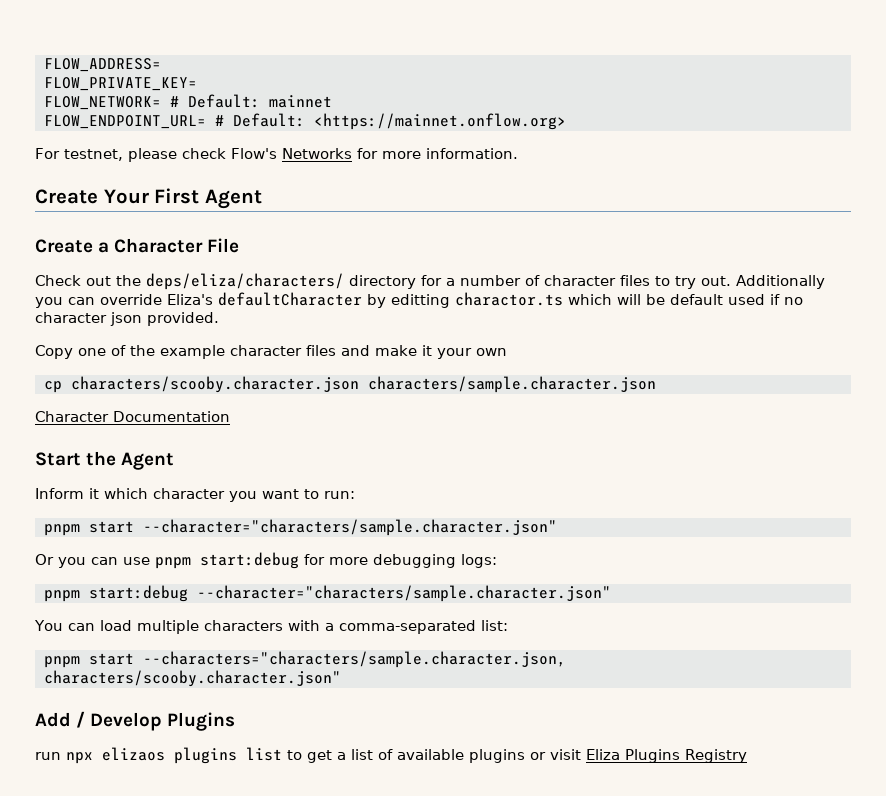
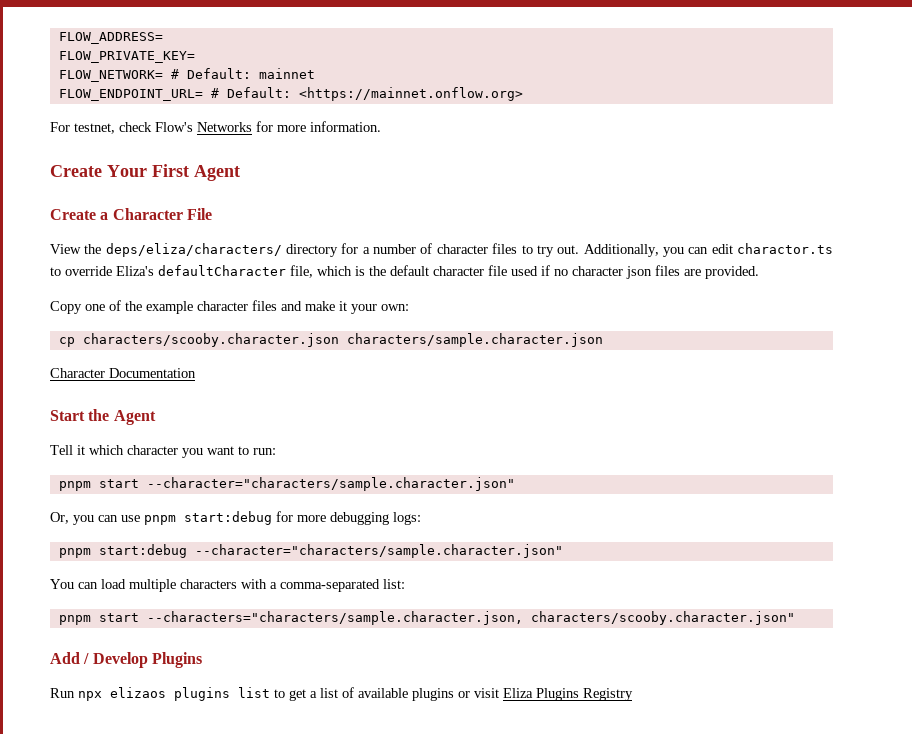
[128,148,177,162] please -> (115, 128) none
[35,275,111,286] Check out -> [50,244,81,254] View
[736,275,825,289] [35,292,723,308] Additionally you can override Eliza's defaultCharacter by editting charactor.ts which will be default -> [583,243,834,257] [50,265,507,278] Additionally, you can edit charactor.ts to override Eliza's defaultCharacter file, which is the default character file
(142, 319) none -> [655,265,701,276] files are
[476,348,507,356] own -> [381,304,409,311] own:
[35,488,84,499] Inform -> [50,445,73,455] Tell
[35,554,54,565] Or -> [50,512,69,524] Or,
[35,752,61,760] run -> [50,688,75,698] Run

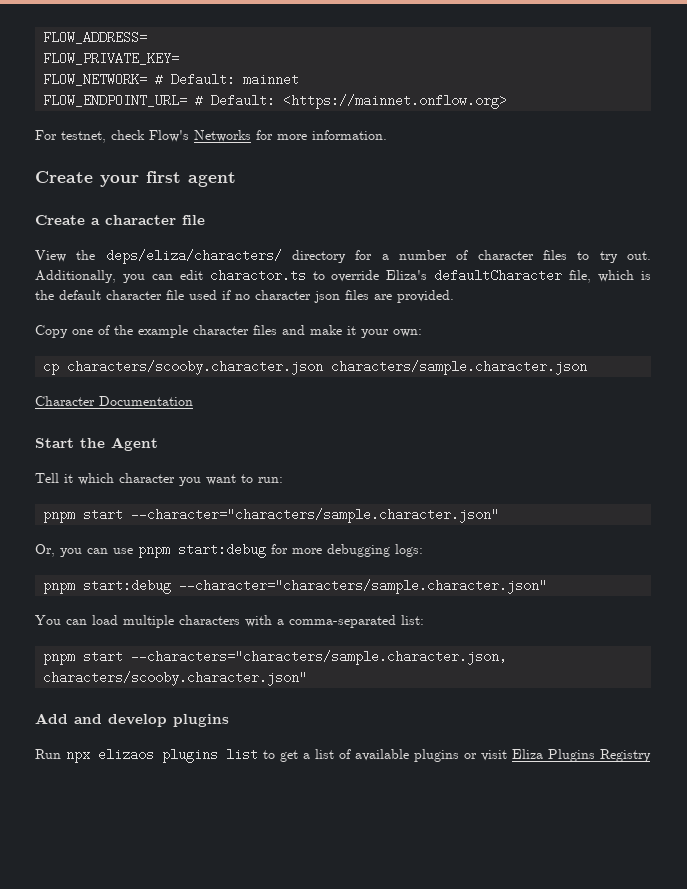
[107,164,240,181] Your First Agent -> [100,171,236,187] your first agent
[112,208,212,220] Character File -> [105,215,205,225] character file
[83,652,202,668] / Develop Plugins -> [74,714,229,727] and develop plugins

